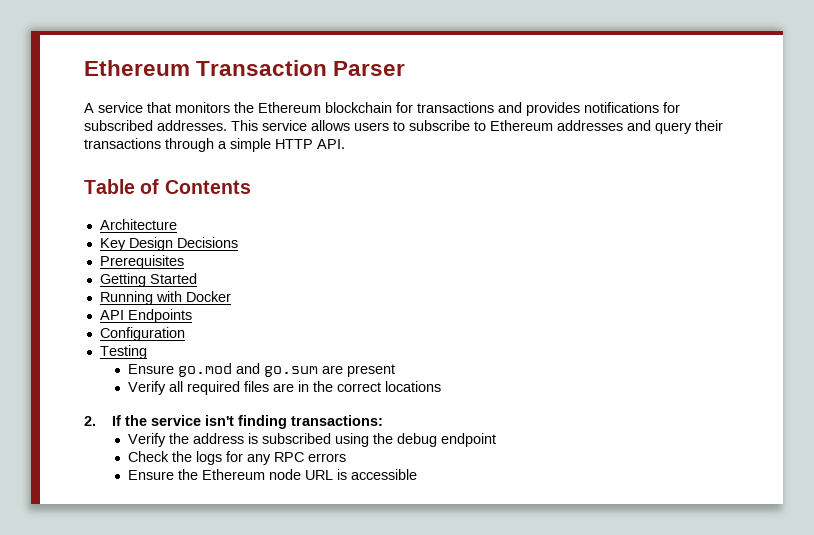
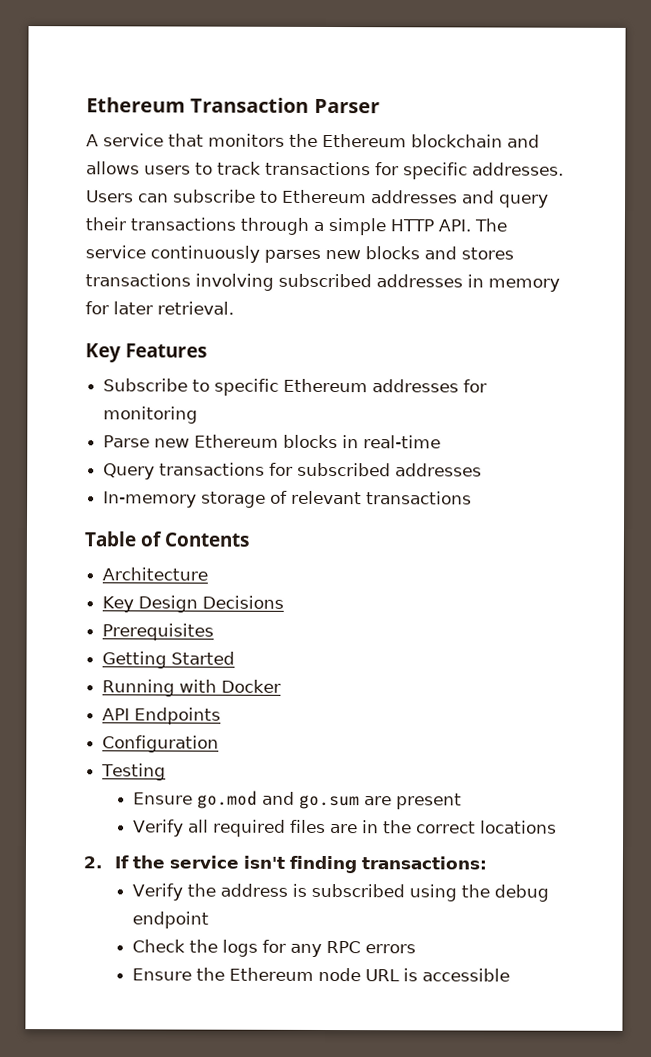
[396,102,680,116] [84,120,405,131] for transactions and provides notifications for subscribed addresses. This service allows users to -> [507,134,540,148] [86,161,564,180] [86,190,169,203] and allows users to track transactions for specific addresses. Users can
(345, 144) none -> [474,218,507,232] [85,245,514,263] [85,273,560,292] [85,301,234,315] [85,343,207,363] [103,378,488,396] [103,406,199,424] [103,434,442,449] [103,462,483,480] [103,490,473,508] The service continuously parses new blocks and stores transactions involving subscribed addresses in memory for later retrieval. // Key Features // Subscribe to specific Ethereum addresses for monitoring // Parse new Ethereum blocks in real-time // Query transactions for subscribed addresses // In-memory storage of relevant transactions

